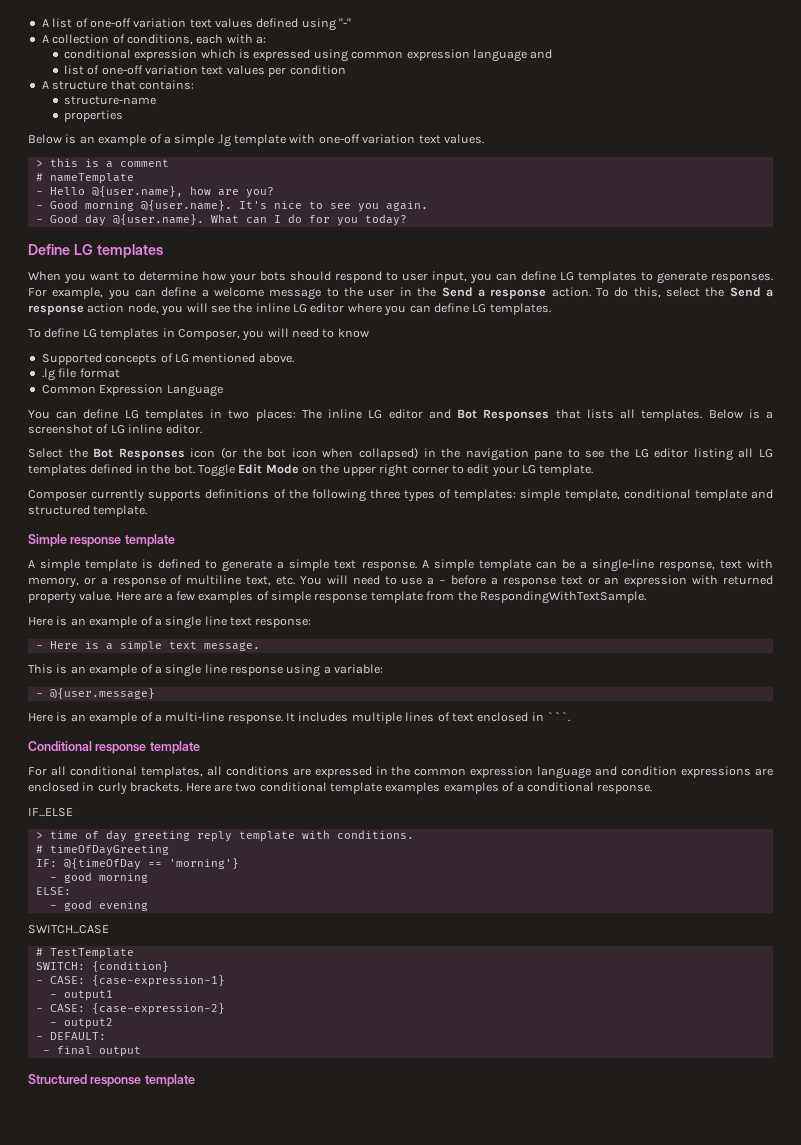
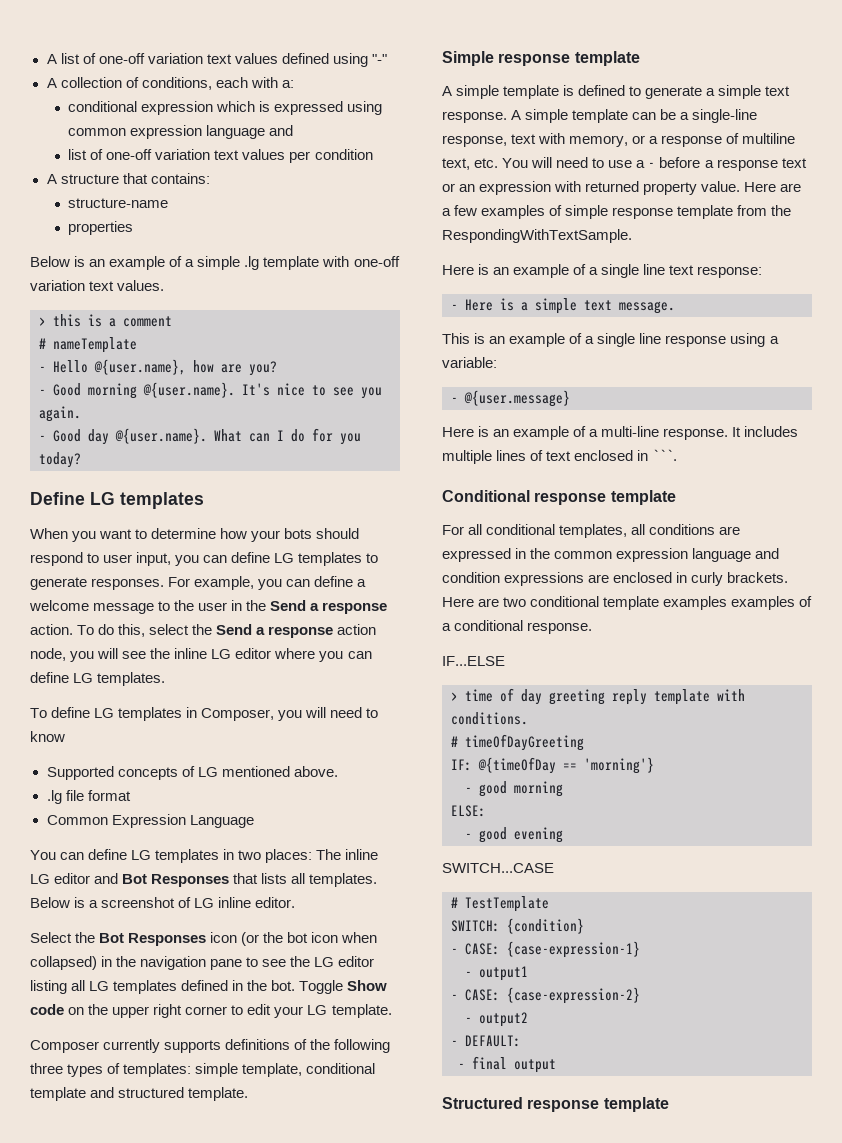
[238,464,299,474] Edit Mode -> [347,980,388,991] [30,1004,64,1015] Show code

